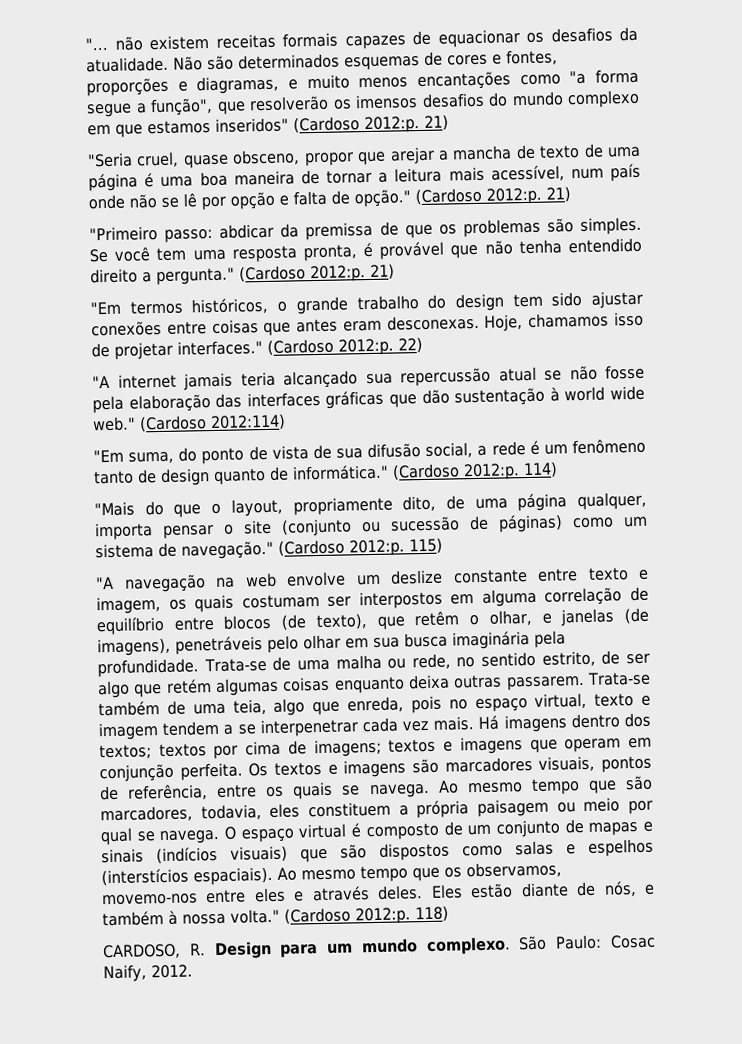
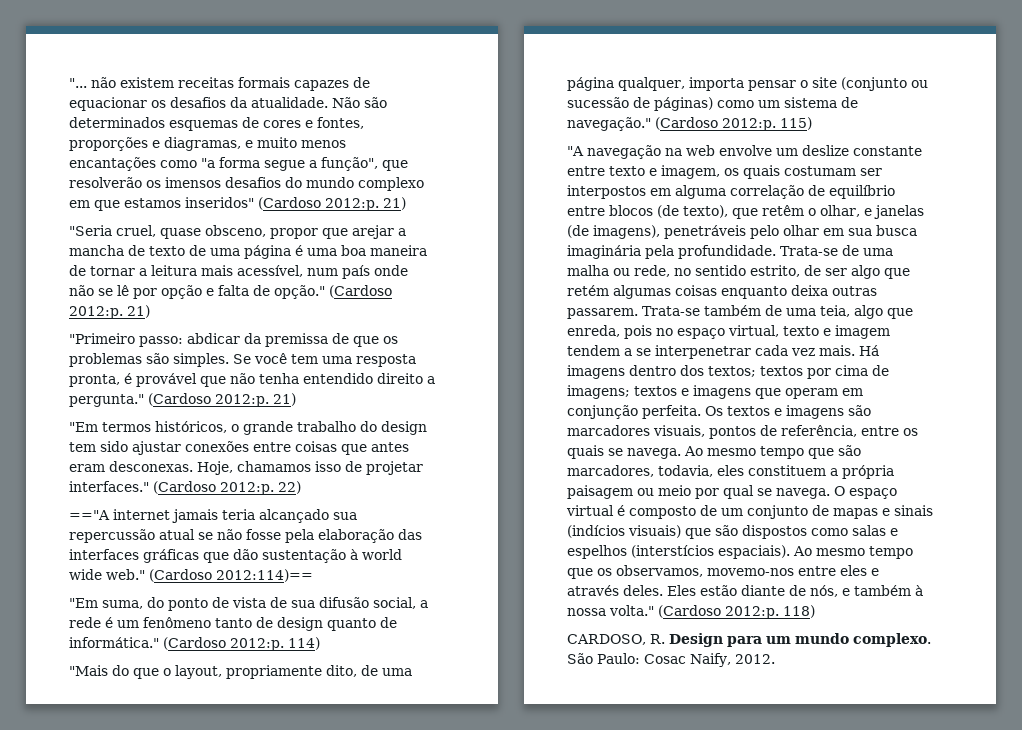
[92,375,110,389] "A -> [69,510,110,520] =="A
[210,413,286,432] 2012:114) -> [216,569,313,582] 2012:114)==

